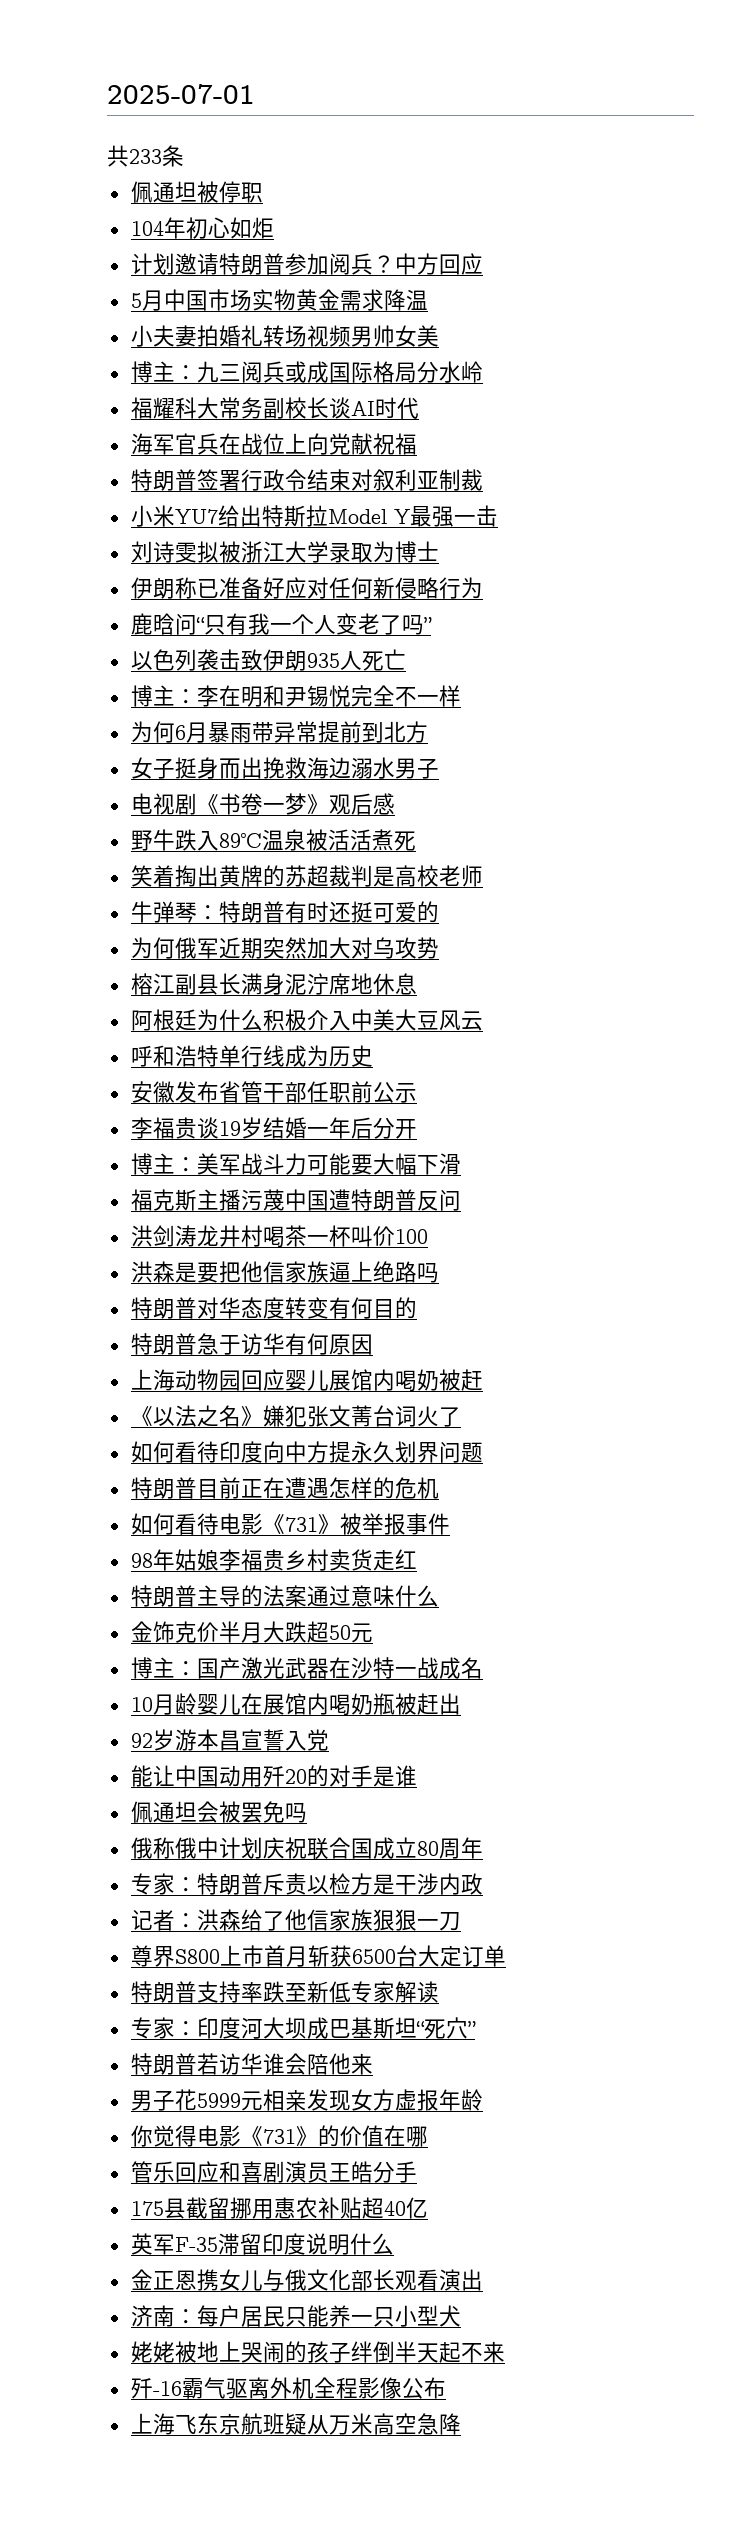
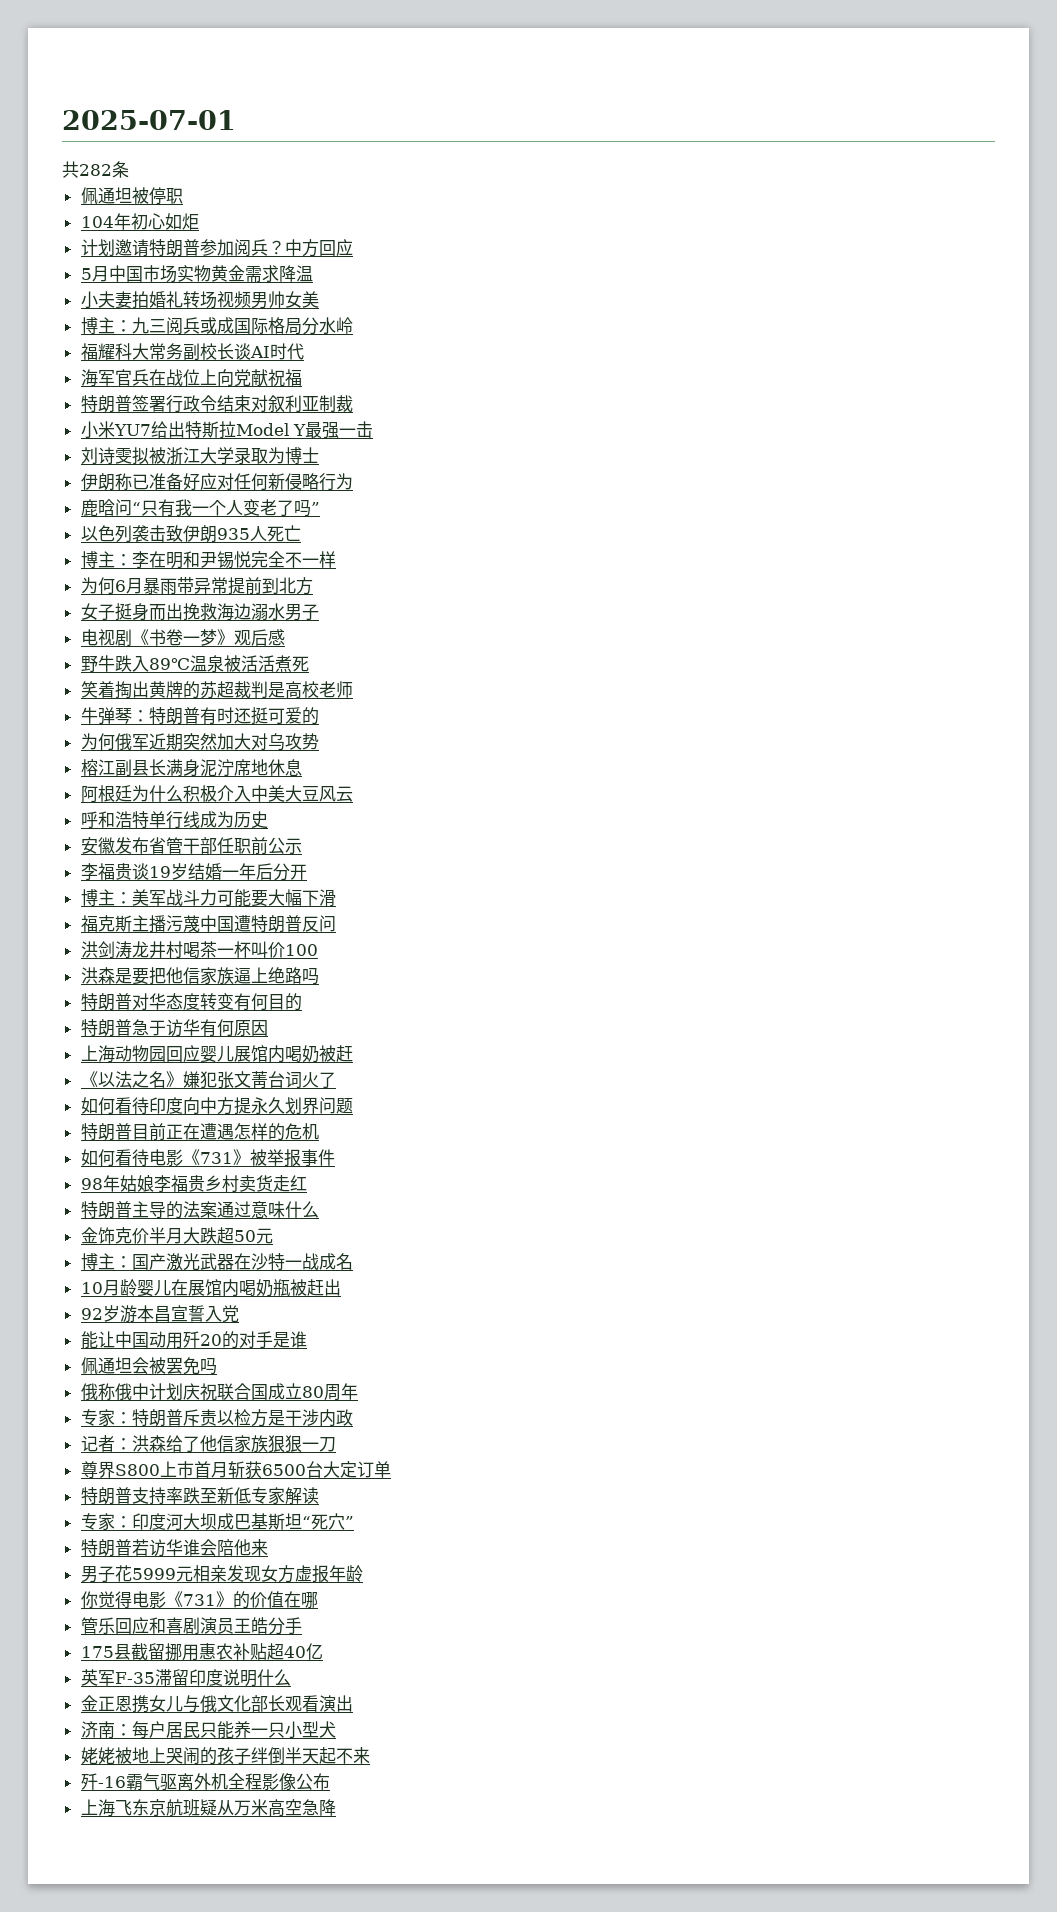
[129,149,162,164] 233 -> [79,164,112,176] 282

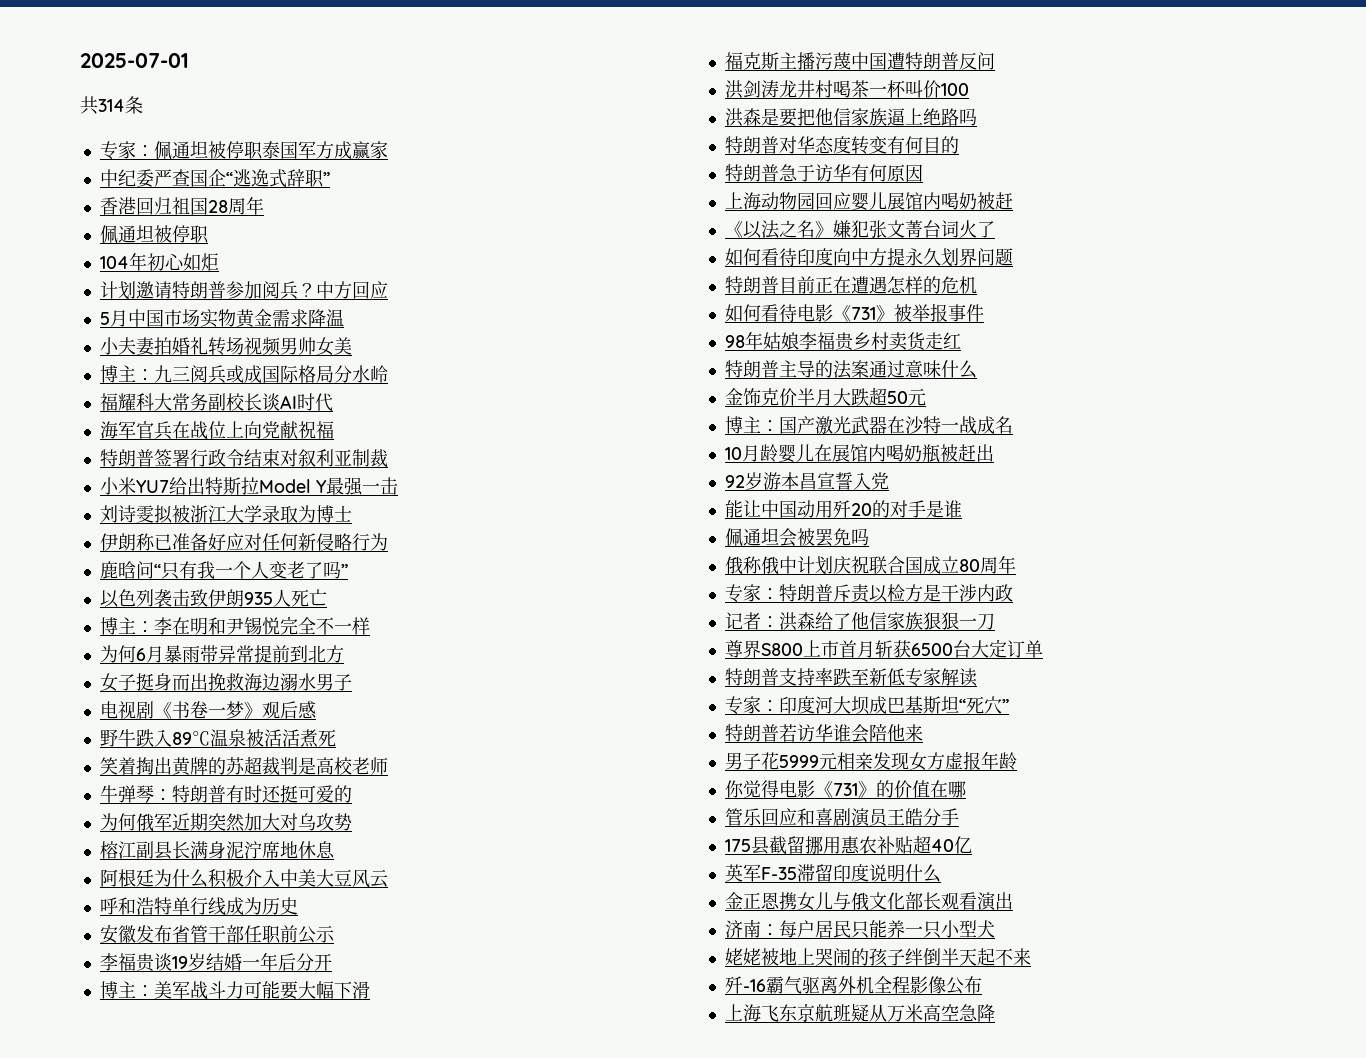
[79,164,112,176] 282 -> [98,99,125,112] 314
(129, 169) none -> [99,141,388,160] [99,169,330,188] [99,196,264,215] // 专家：佩通坦被停职泰国军方成赢家 // 中纪委严查国企“逃逸式辞职” // 香港回归祖国28周年

